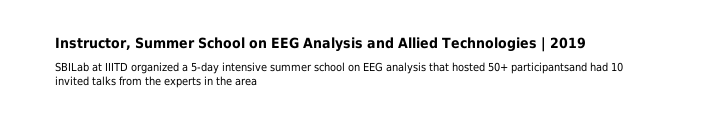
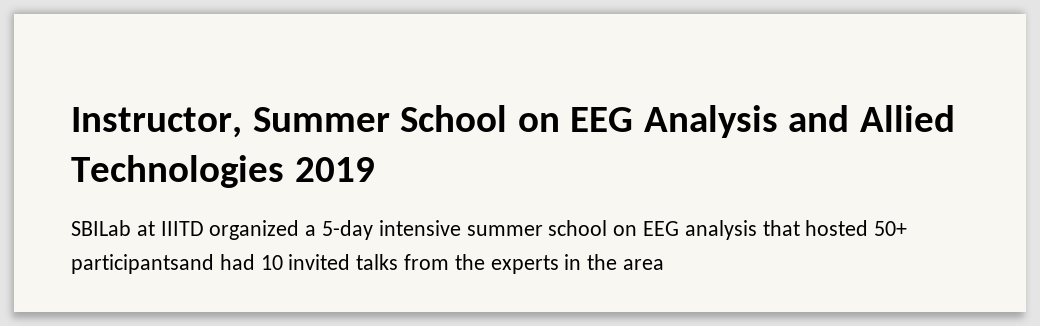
[540,37,546,52] | -> (284, 171) none

